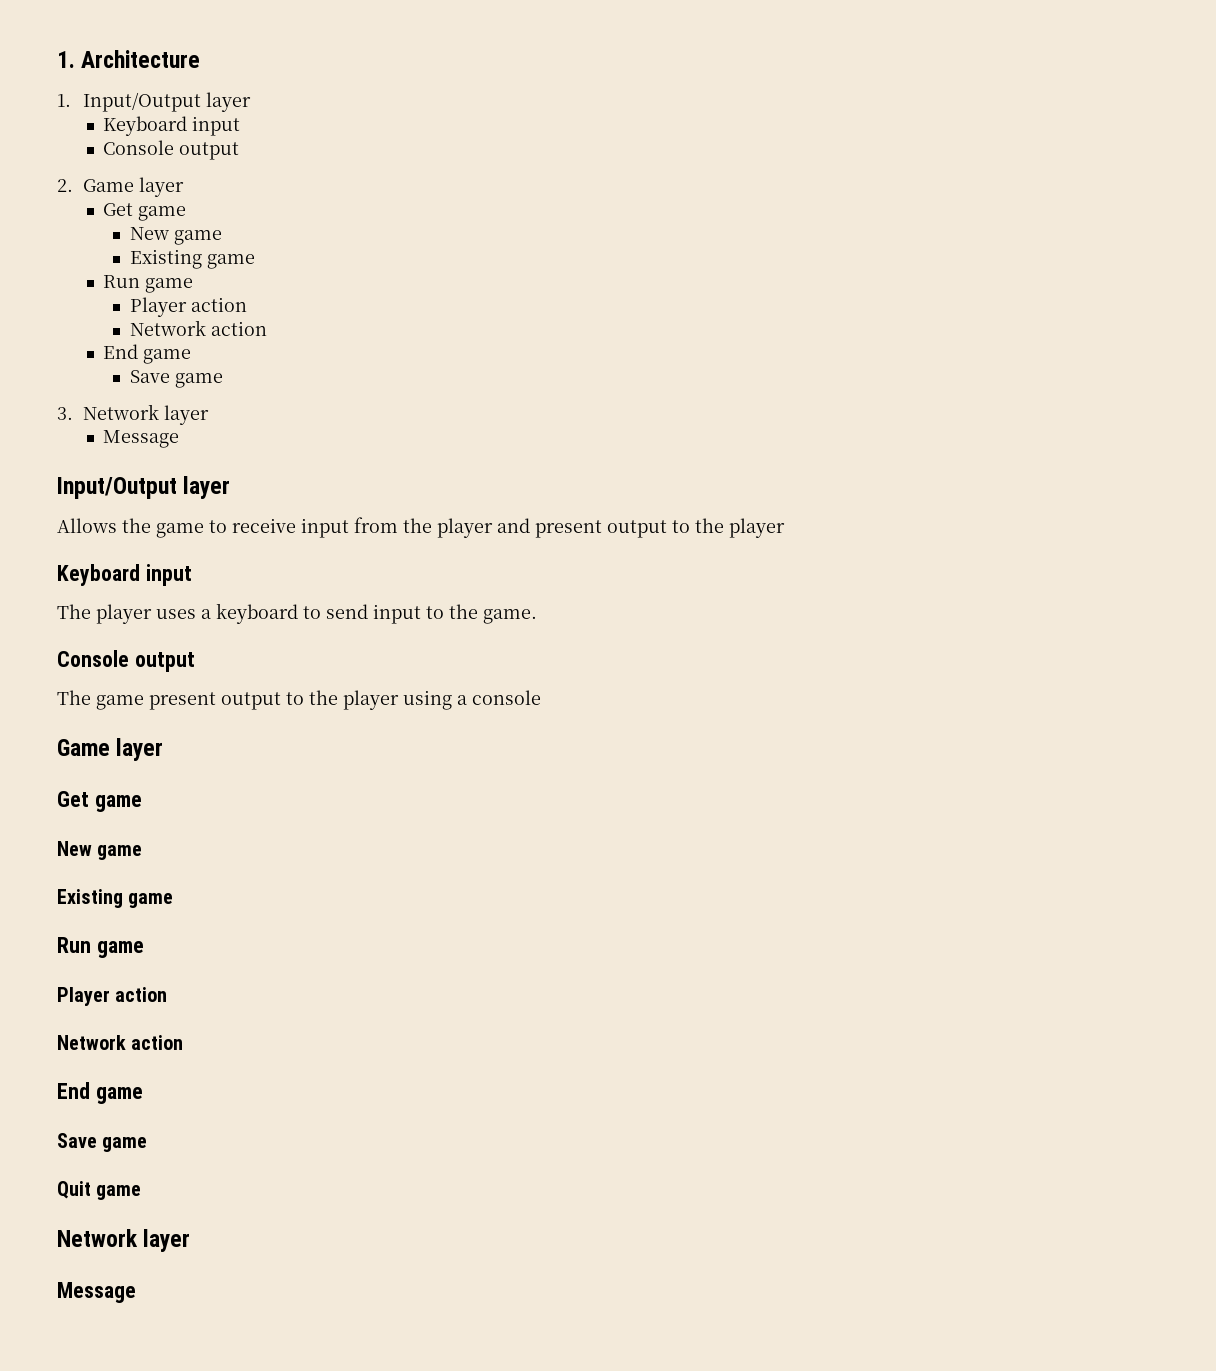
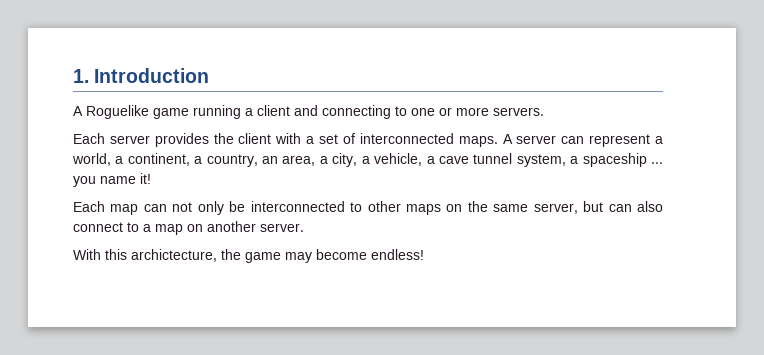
[57,50,201,68] [57,92,252,112] [103,116,241,136] [103,140,240,160] [57,177,185,197] [103,203,187,221] [129,227,222,245] [129,249,255,269] [103,275,194,293] [129,297,247,317] [129,320,267,336] [103,344,192,364] [129,370,223,388] [57,404,210,425] [103,430,180,448] [57,476,231,499] [57,517,785,538] [57,564,192,586] [57,603,537,624] [57,650,195,672] [57,690,541,710] [57,738,164,761] [57,791,142,812] [57,841,143,860] [57,889,174,908] [57,937,144,958] [57,987,168,1006] [57,1035,184,1050] [57,1082,143,1104] [57,1133,148,1152] [57,1181,142,1200] [57,1229,191,1252] [57,1282,136,1303] 1. Architecture // 1. Input/Output layer // Keyboard input // Console output // 2. Game layer // Get game // New game // Existing game // Run game // Player action // Network action // End game // Save game // 3. Network layer // Message // Input/Output layer // Allows the game to receive input from the player and present output to the player // Keyboard input // The player uses a keyboard to send input to the game. // Console output // The game present output to the player using a console // Game layer // Get game // New game // Existing game // Run game // Player action // Network action // End game // Save game // Quit game // Network layer // Message -> [73,68,210,83] [73,105,544,119] [73,133,664,147] [72,153,664,167] [73,173,151,187] [73,201,663,215] [73,221,304,235] [73,249,424,263] 1. Introduction // A Roguelike game running a client and connecting to one or more servers. // Each server provides the client with a set of interconnected maps. A server can represent a world, a continent, a country, an area, a city, a vehicle, a cave tunnel system, a spaceship ... you name it! // Each map can not only be interconnected to other maps on the same server, but can also connect to a map on another server. // With this archictecture, the game may become endless!

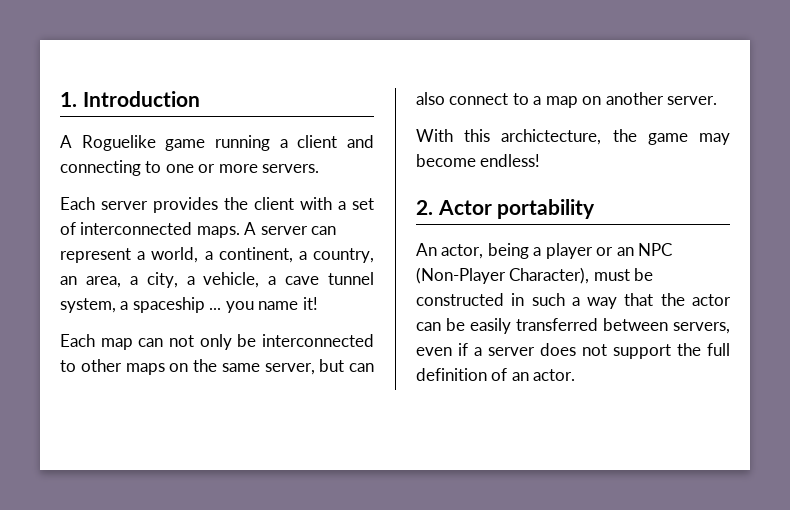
(424, 254) none -> [416,199,596,219] [416,243,673,259] [416,267,654,284] [416,293,731,309] [416,318,730,334] [416,343,730,359] [416,368,576,381] // 2. Actor portability // An actor, being a player or an NPC (Non-Player Character), must be constructed in such a way that the actor can be easily transferred between servers, even if a server does not support the full definition of an actor.

